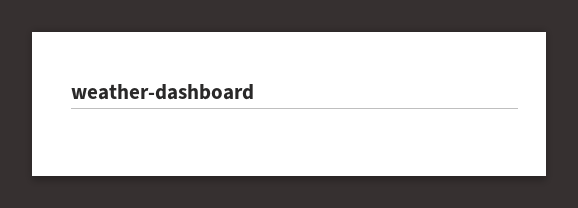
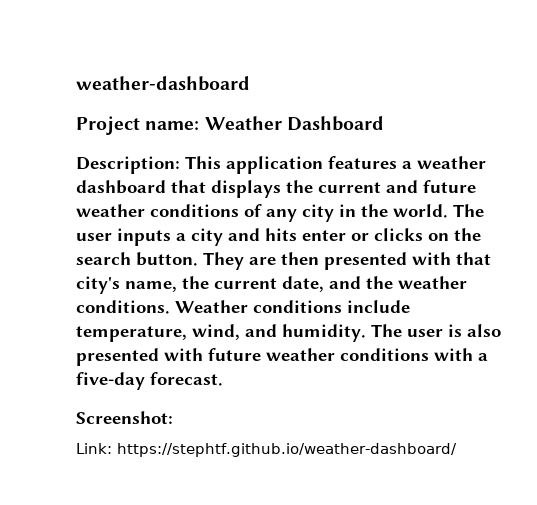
(254, 92) none -> [76,116,384,135] [76,156,486,174] [76,180,476,198] [76,204,484,222] [76,228,481,246] [76,252,491,270] [76,276,467,294] [76,300,410,314] [76,324,501,342] [76,348,488,366] [76,372,223,390] [76,411,173,424] [76,443,457,457] // Project name: Weather Dashboard // Description: This application features a weather dashboard that displays the current and future weather conditions of any city in the world. The user inputs a city and hits enter or clicks on the search button. They are then presented with that city's name, the current date, and the weather conditions. Weather conditions include temperature, wind, and humidity. The user is also presented with future weather conditions with a five-day forecast. // Screenshot: // Link: https://stephtf.github.io/weather-dashboard/

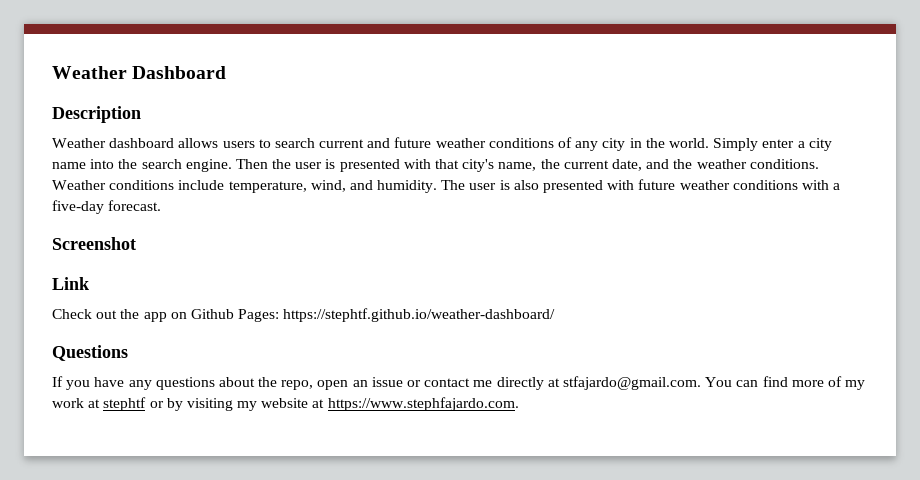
[76,76,250,91] [76,116,200,135] weather-dashboard // Project name: -> (52, 72) none
[76,156,486,174] [76,180,313,198] Description: This application features a weather dashboard that displays the -> [52,106,141,123] [52,138,315,148] Description // Weather dashboard allows users to search
[453,204,484,217] [76,228,481,246] [76,252,319,270] The user inputs a city and hits enter or clicks on the search button. They are then -> [713,138,832,151] [52,159,336,172] Simply enter a city name into the search engine. Then the user is
[76,411,173,424] [76,443,457,457] Screenshot: // Link: https://stephtf.github.io/weather-dashboard/ -> [52,237,136,250] [52,277,89,290] [52,308,556,322] [52,345,128,361] [52,376,866,390] [52,397,519,411] Screenshot // Link // Check out the app on Github Pages: https://stephtf.github.io/weather-dashboard/ // Questions // If you have any questions about the repo, open an issue or contact me directly at stfajardo@gmail.com. You can find more of my work at stephtf or by visiting my website at https://www.stephfajardo.com.

